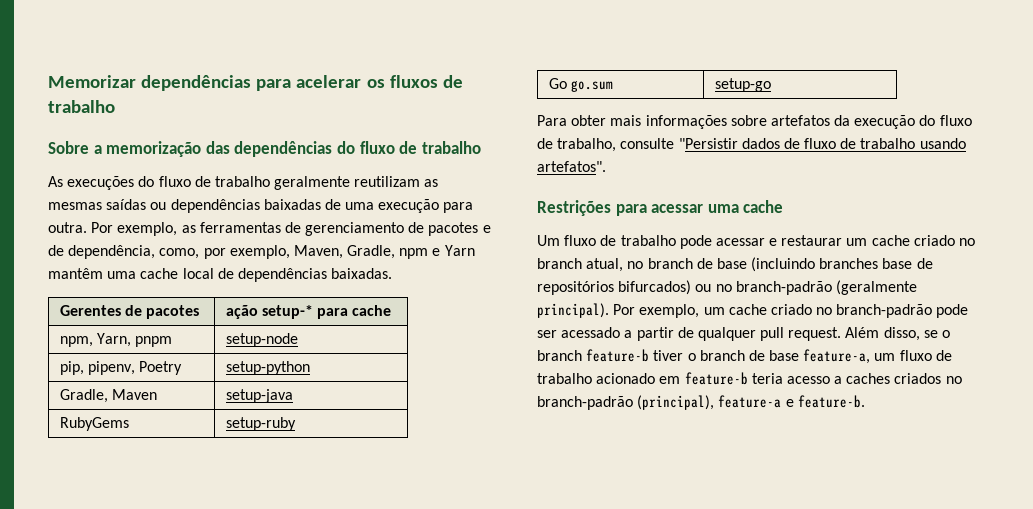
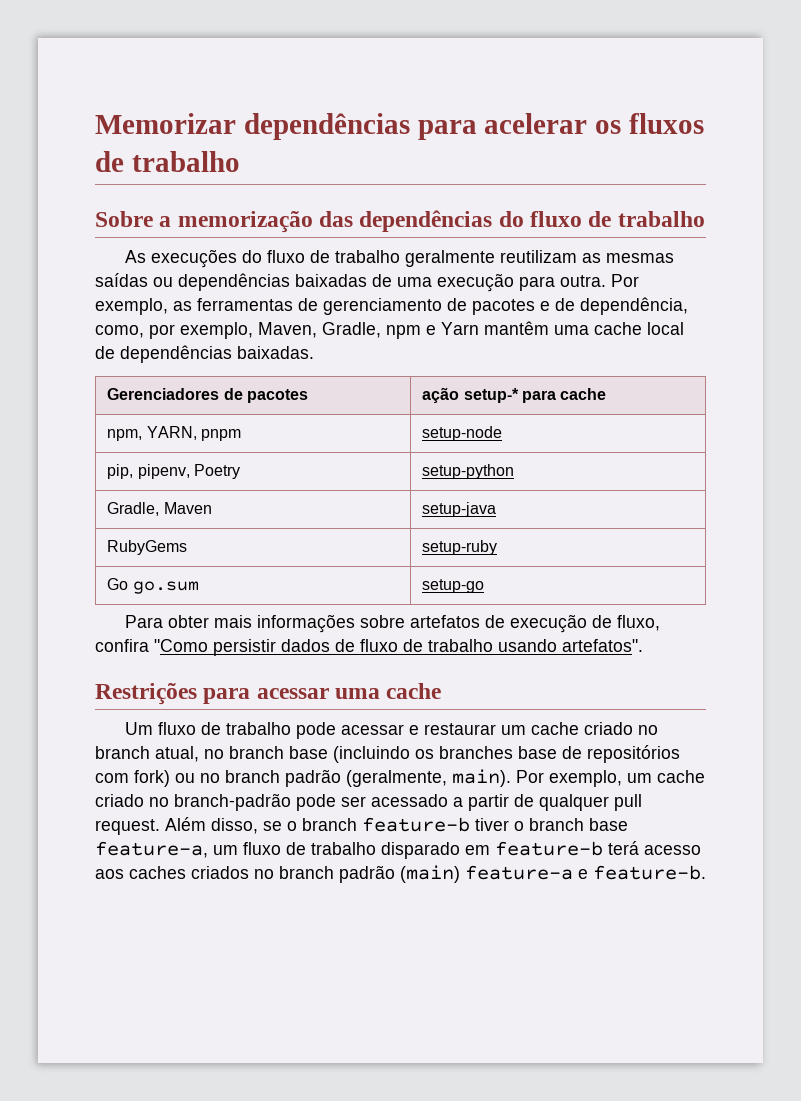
[59,305,121,316] Gerentes -> [107,388,220,400] Gerenciadores
[96,333,131,347] Yarn, -> [146,426,197,440] YARN,
[834,115,972,129] [537,138,738,152] da execução do fluxo de trabalho, consulte "Persistir -> [485,614,661,633] [95,639,276,656] de execução de fluxo, confira "Como persistir
[696,258,713,269] de -> (284, 752) none
(816, 264) none -> [415,749,434,759] os
[618,280,917,295] [537,303,609,318] bifurcados) ou no branch-padrão (geralmente principal). -> [95,769,511,787] com fork) ou no branch padrão (geralmente, main).
[748,350,765,361] de -> (584, 824) none
[596,373,656,384] acionado -> [381,842,460,859] disparado
[751,373,962,384] [537,395,715,410] teria acesso a caches criados no branch-padrão (principal), -> [608,841,701,855] [95,865,460,883] terá acesso aos caches criados no branch padrão (main)

